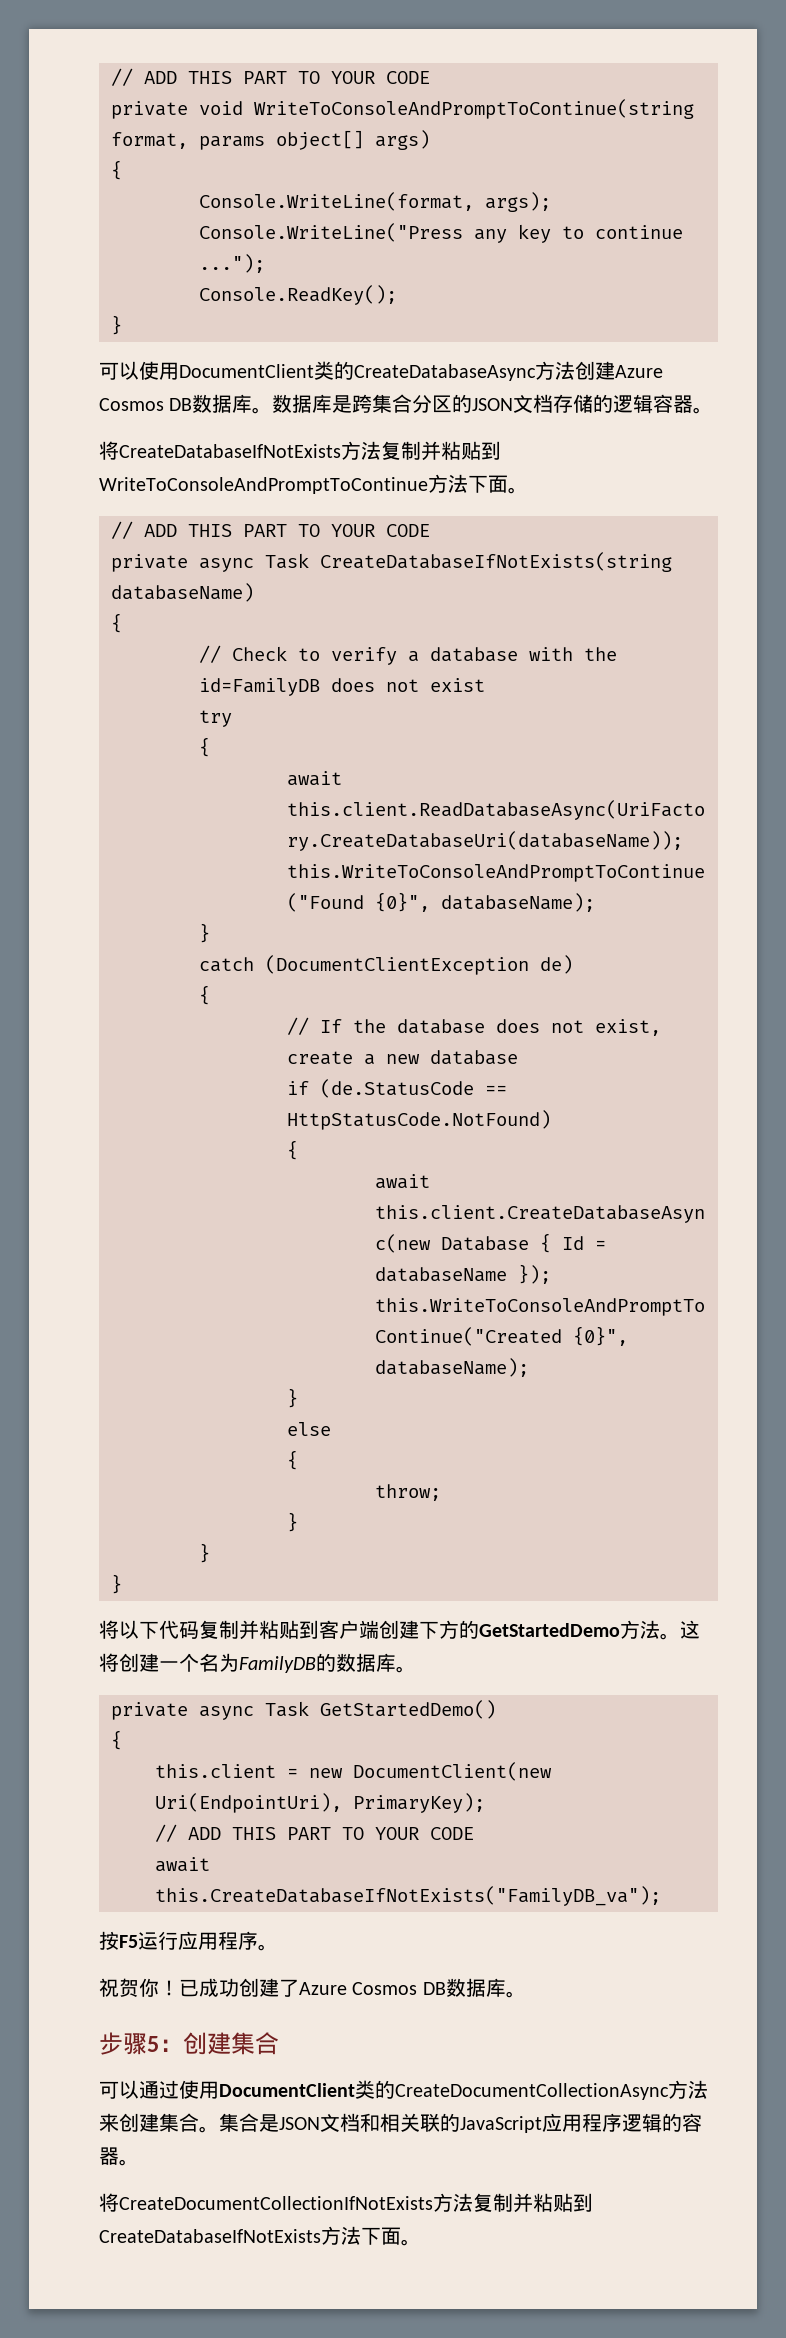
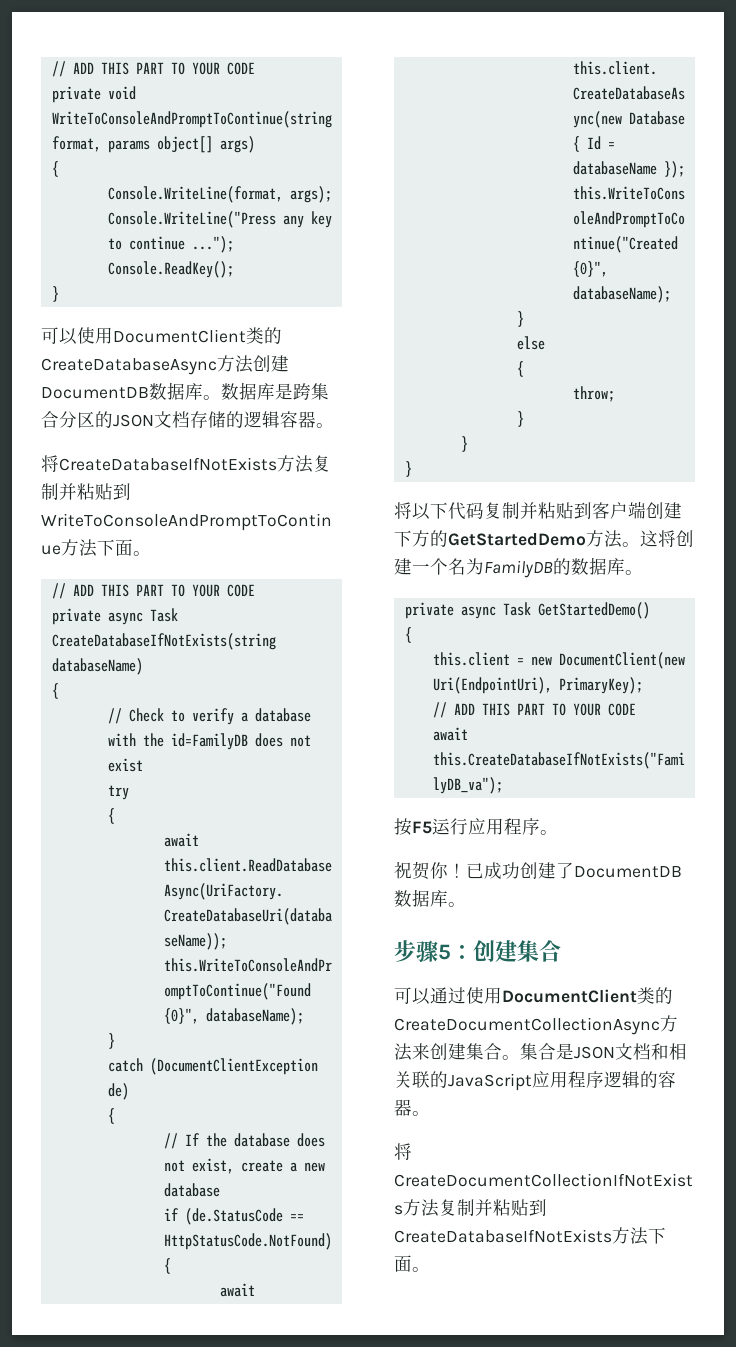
[615,365,663,378] [99,398,193,411] Azure Cosmos DB -> [41,387,149,399] DocumentDB
[299,1982,446,1995] Azure Cosmos DB -> [574,866,682,878] DocumentDB

